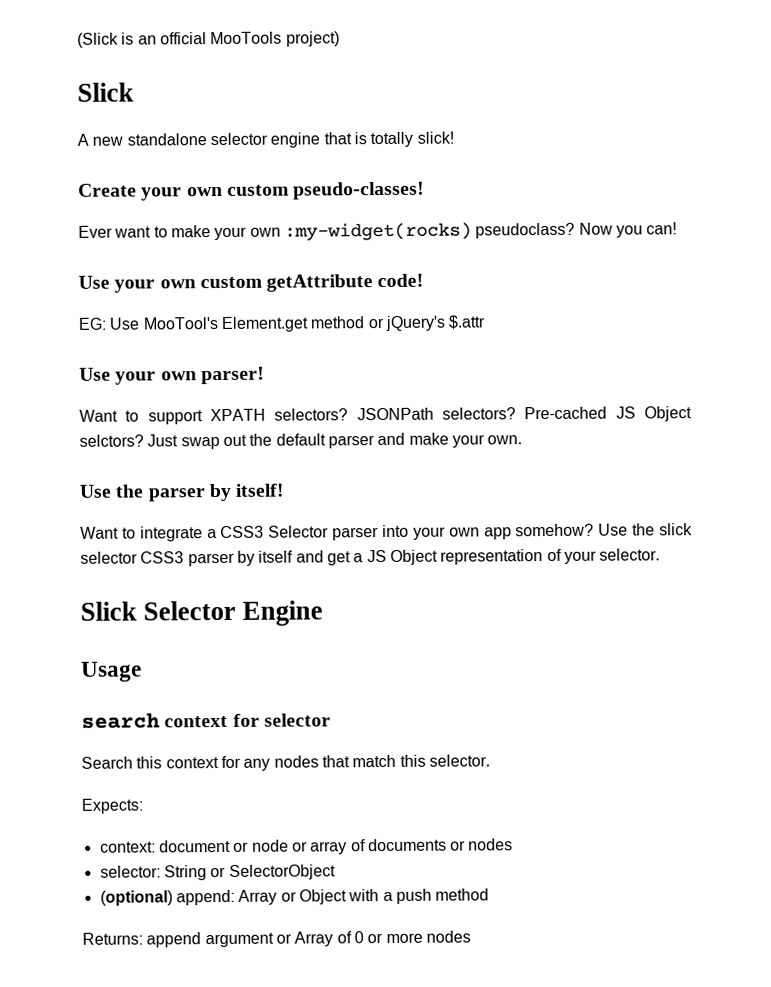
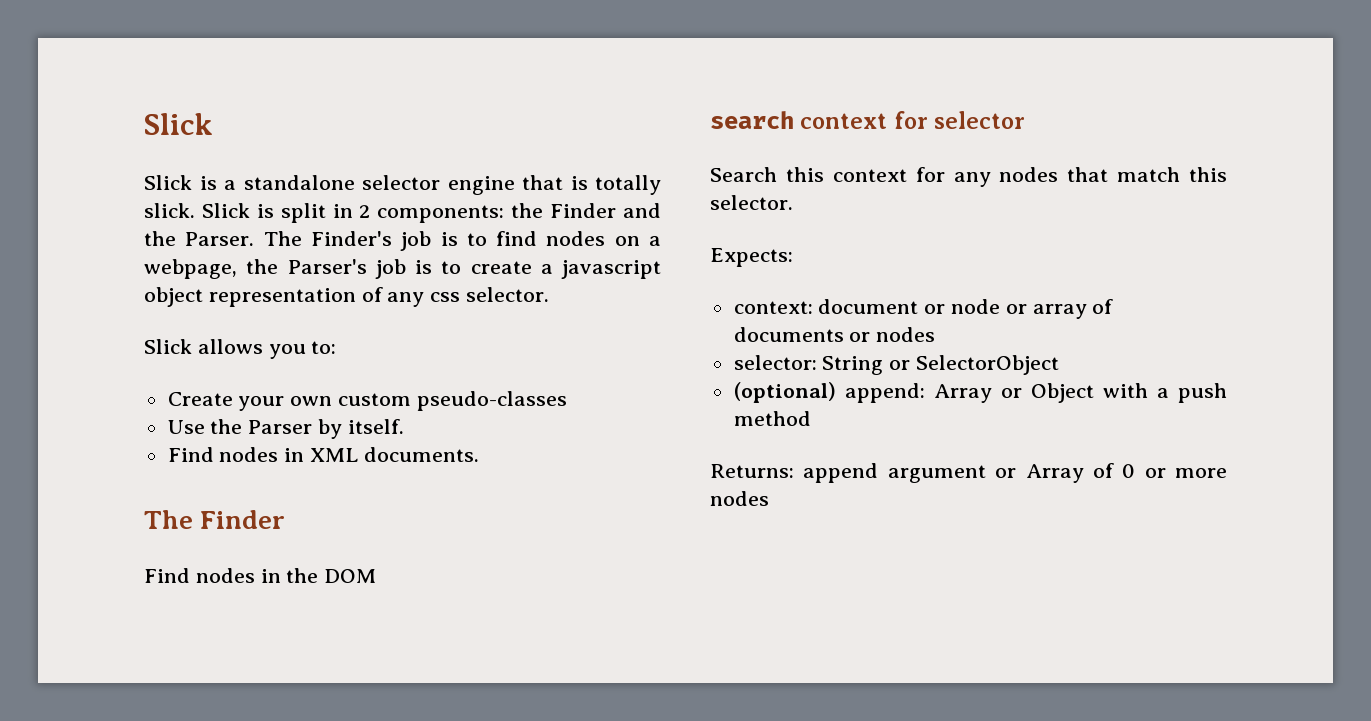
[77,31,340,48] [77,82,134,102] [77,133,124,146] (Slick is an official MooTools project) // Slick // A new -> [144,113,213,135] [144,175,236,190] Slick // Slick is a
[416,131,454,144] [78,181,426,201] [78,222,678,241] [78,273,425,293] [78,315,486,333] [79,366,265,385] [79,406,692,425] [79,432,523,450] [79,483,286,502] [80,523,693,542] [80,548,661,567] [80,600,324,626] [81,661,142,682] slick! // Create your own custom pseudo-classes! // Ever want to make your own :my-widget(rocks) pseudoclass? Now you can! // Use your own custom getAttribute code! // EG: Use MooTool's Element.get method or jQuery's $.attr // Use your own parser! // Want to support XPATH selectors? JSONPath selectors? Pre-cached JS Object selctors? Just swap out the default parser and make your own. // Use the parser by itself! // Want to integrate a CSS3 Selector parser into your own app somehow? Use the slick selector CSS3 parser by itself and get a JS Object representation of your selector. // Slick Selector Engine // Usage -> [144,203,661,223] [144,231,661,251] [144,259,661,279] [144,287,550,307] [144,339,337,359] [167,391,567,411] [167,419,404,439] [167,447,479,462] [144,510,286,529] [144,568,377,583] slick. Slick is split in 2 components: the Finder and the Parser. The Finder's job is to find nodes on a webpage, the Parser's job is to create a javascript object representation of any css selector. // Slick allows you to: // Create your own custom pseudo-classes // Use the Parser by itself. // Find nodes in XML documents. // The Finder // Find nodes in the DOM

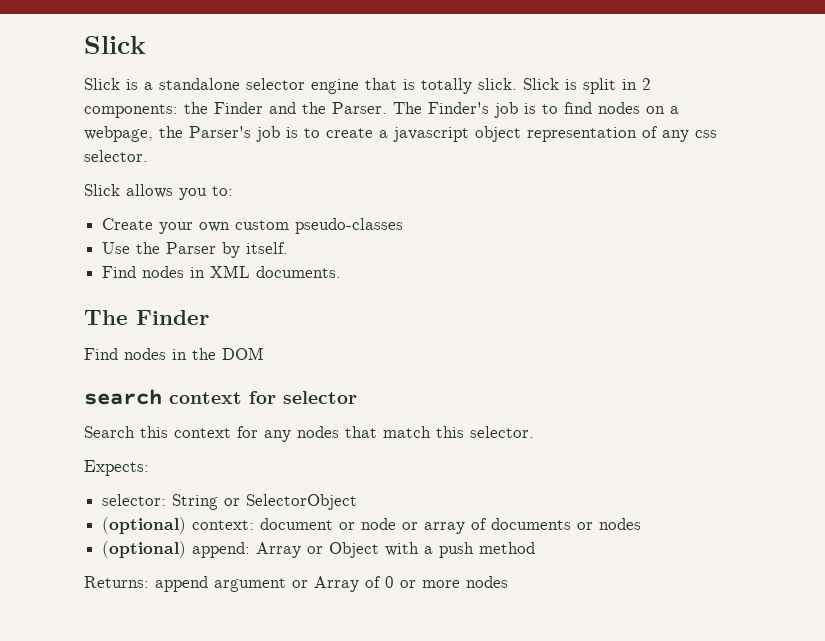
(793, 257) none -> [102,494,358,510] [102,517,187,534] selector: String or SelectorObject // (optional)
[733,355,1060,375] // selector: String or SelectorObject -> (642, 524) none

